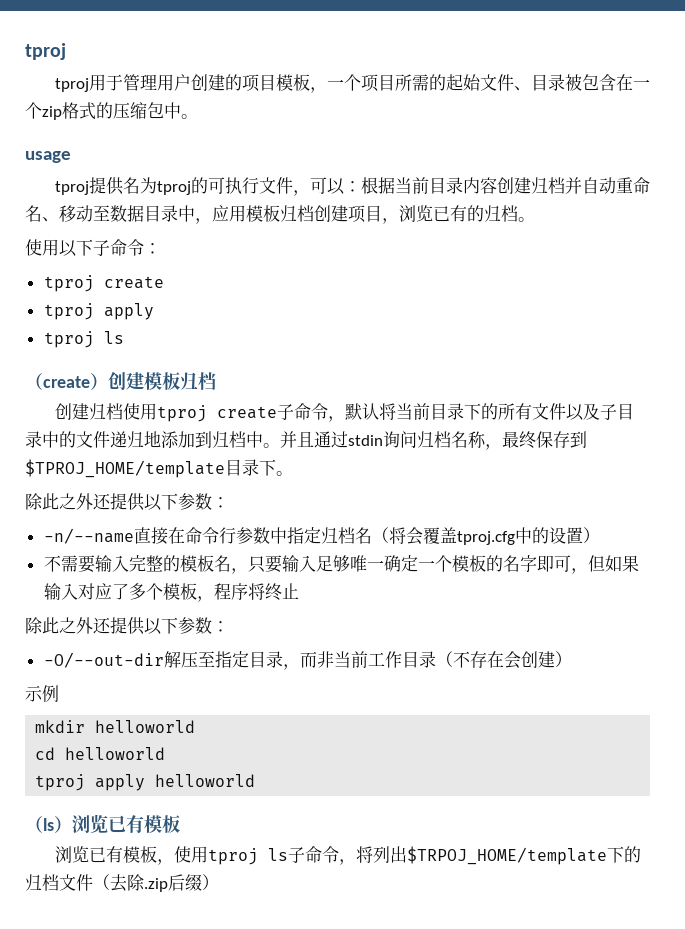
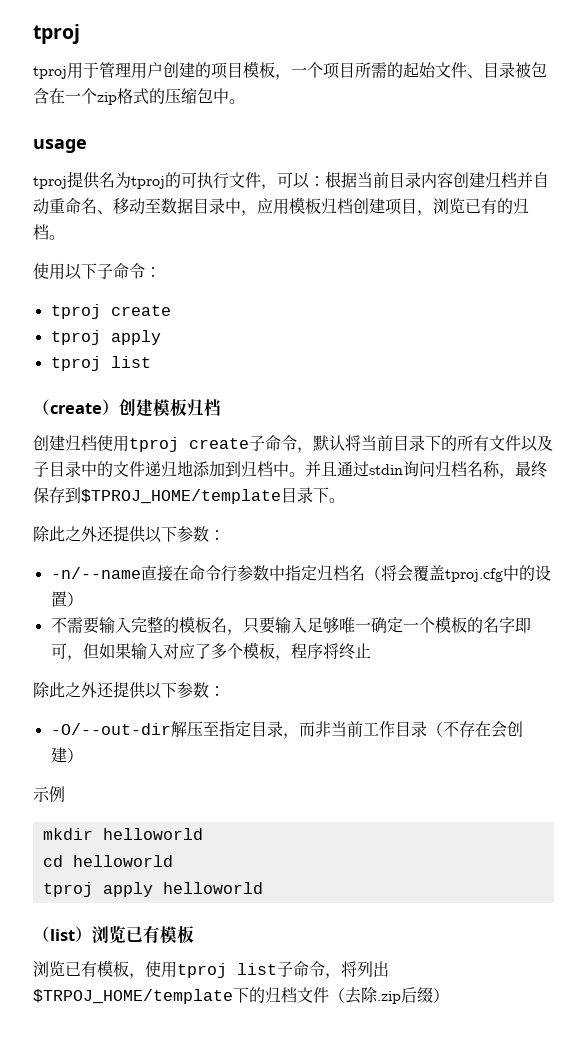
[103,331,124,344] ls -> [110,356,151,368] list
[43,818,54,831] ls -> [50,929,75,941] list
[267,848,288,861] ls -> [237,963,277,975] list

